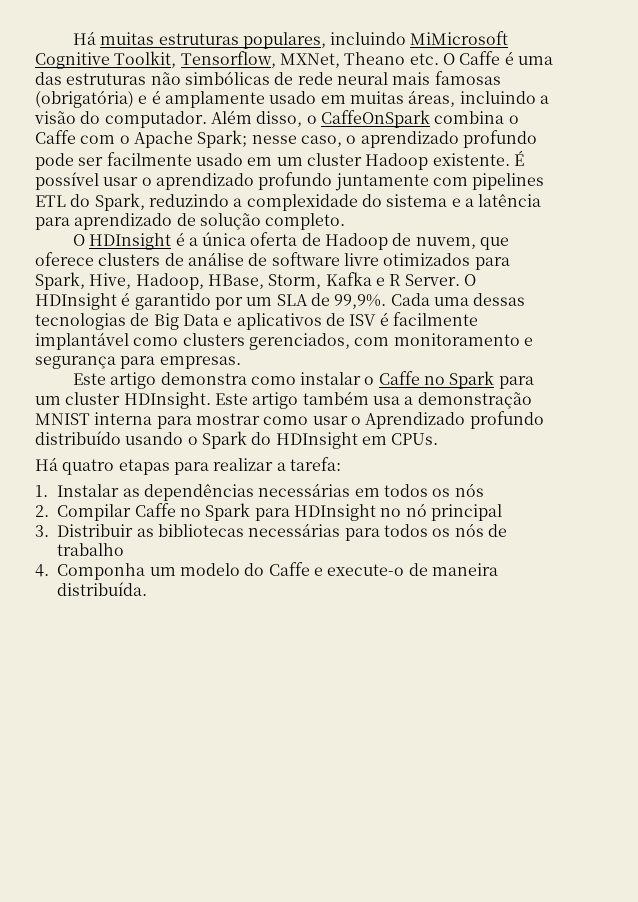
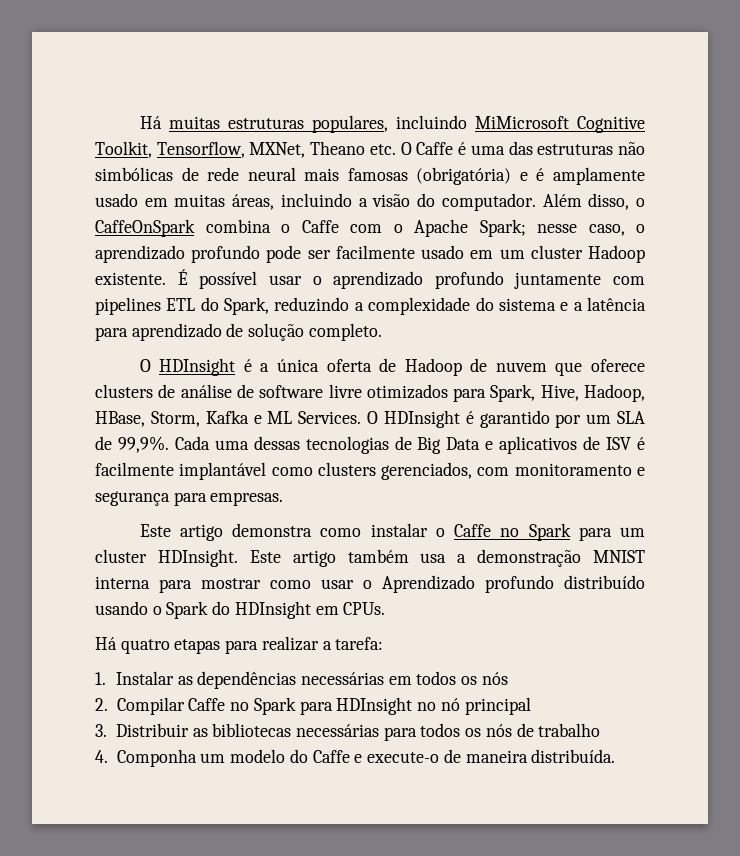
[415,237,476,249] nuvem, -> [495,362,547,372] nuvem
[389,274,460,286] R Server. -> [267,411,362,424] ML Services.

